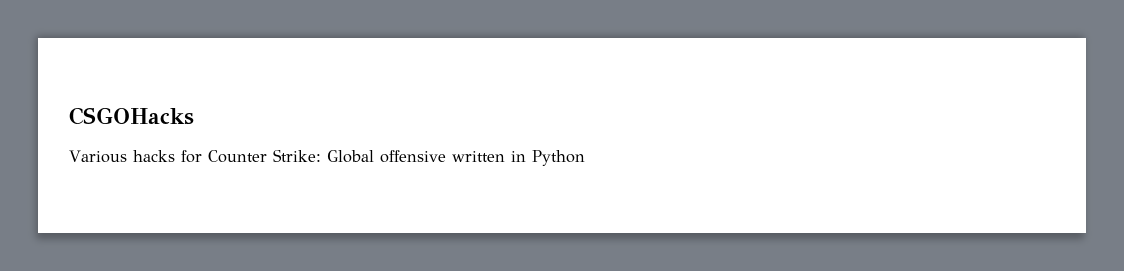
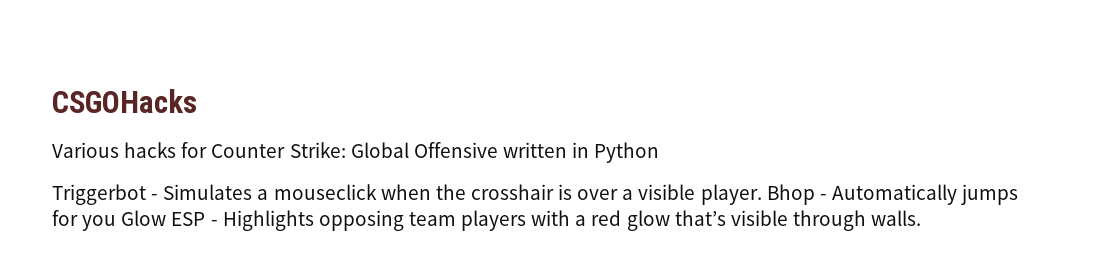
[379,150,446,163] offensive -> [413,142,498,158] Offensive
(585, 158) none -> [52,184,1019,205] [52,210,922,231] // Triggerbot - Simulates a mouseclick when the crosshair is over a visible player. Bhop - Automatically jumps for you Glow ESP - Highlights opposing team players with a red glow that’s visible through walls.

